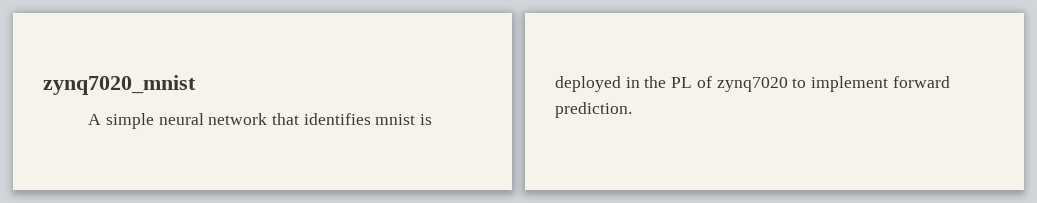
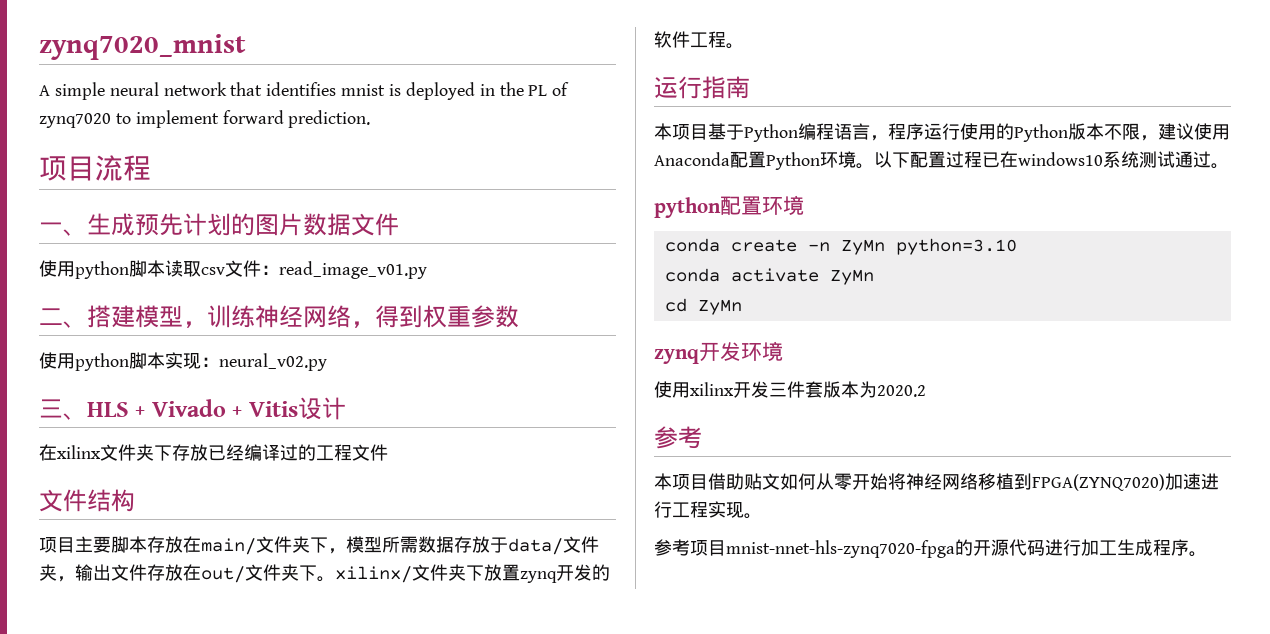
(632, 110) none -> [39,155,151,181] [39,213,399,236] [39,260,427,279] [39,305,519,328] [39,352,327,371] [39,397,346,420] [39,444,388,461] [39,489,135,512] [39,536,599,555] [39,564,610,583] [654,31,744,49] [654,76,750,99] [654,123,1230,142] [654,151,1229,170] [654,195,804,218] [664,238,1017,255] [664,268,874,285] [664,298,742,315] [654,341,783,364] [654,381,926,398] [654,426,702,449] [654,473,1219,491] [654,501,762,519] [654,539,1207,558] // 项目流程 // 一、生成预先计划的图片数据文件 // 使用python脚本读取csv文件：read_image_v01.py // 二、搭建模型，训练神经网络，得到权重参数 // 使用python脚本实现：neural_v02.py // 三、HLS + Vivado + Vitis设计 // 在xilinx文件夹下存放已经编译过的工程文件 // 文件结构 // 项目主要脚本存放在main/文件夹下，模型所需数据存放于data/文件夹，输出文件存放在out/文件夹下。xilinx/文件夹下放置zynq开发的软件工程。 // 运行指南 // 本项目基于Python编程语言，程序运行使用的Python版本不限，建议使用Anaconda配置Python环境。以下配置过程已在windows10系统测试通过。 // python配置环境 // conda create -n ZyMn python=3.10 // conda activate ZyMn // cd ZyMn // zynq开发环境 // 使用xilinx开发三件套版本为2020.2 // 参考 // 本项目借助贴文如何从零开始将神经网络移植到FPGA(ZYNQ7020)加速进行工程实现。 // 参考项目mnist-nnet-hls-zynq7020-fpga的开源代码进行加工生成程序。

